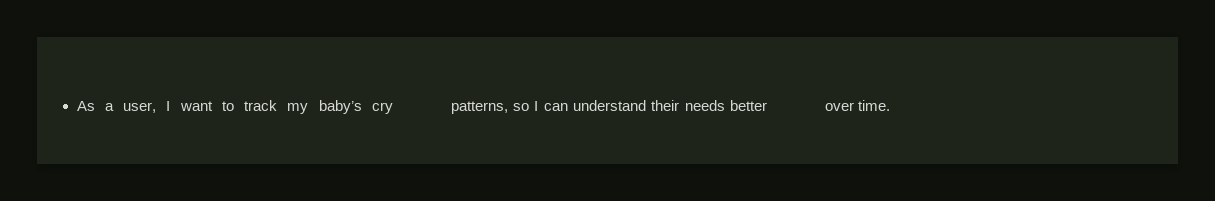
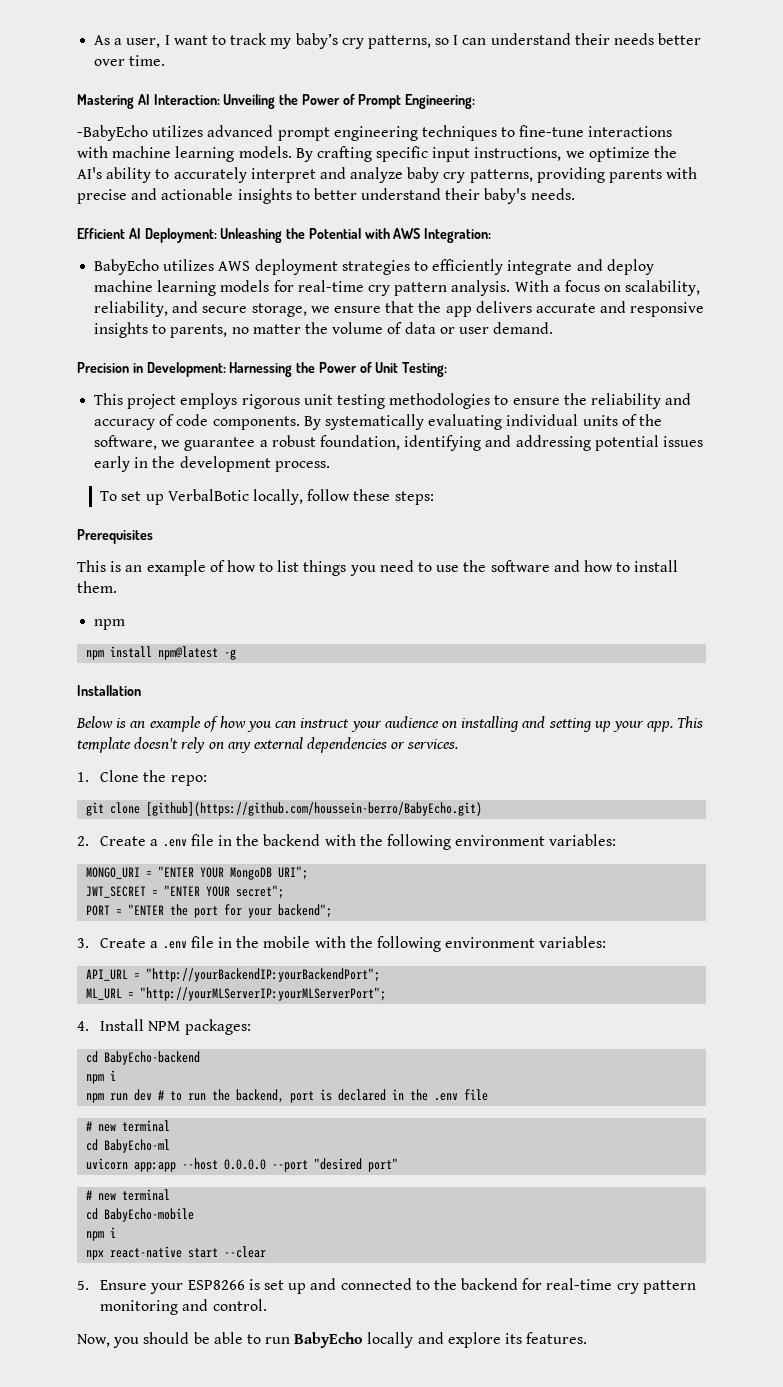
(890, 105) none -> [77,94,476,109] [77,125,673,141] [77,146,678,162] [77,167,698,183] [77,188,575,204] [77,228,492,243] [94,259,654,275] [94,280,701,296] [94,301,705,317] [94,322,554,338] [77,362,448,377] [94,393,692,409] [94,414,662,430] [94,435,703,451] [94,456,330,472] [100,489,434,505] [77,529,153,544] [77,560,679,576] [77,581,117,593] [94,619,126,630] [86,646,237,660] [77,685,141,696] [76,716,704,732] [77,737,459,753] [77,770,207,786] [86,802,483,816] [77,834,617,850] [86,866,309,880] [86,885,285,899] [86,904,333,918] [77,936,607,952] [86,968,381,982] [86,987,387,1001] [77,1019,251,1035] [86,1051,201,1065] [86,1070,117,1084] [86,1089,489,1103] [86,1120,171,1132] [86,1139,171,1153] [86,1158,399,1172] [86,1189,171,1201] [86,1208,195,1222] [86,1227,117,1241] [86,1246,267,1260] [77,1278,696,1294] [100,1299,267,1315] [77,1332,588,1348] // Mastering AI Interaction: Unveiling the Power of Prompt Engineering: // -BabyEcho utilizes advanced prompt engineering techniques to fine-tune interactions with machine learning models. By crafting specific input instructions, we optimize the AI's ability to accurately interpret and analyze baby cry patterns, providing parents with precise and actionable insights to better understand their baby's needs. // Efficient AI Deployment: Unleashing the Potential with AWS Integration: // BabyEcho utilizes AWS deployment strategies to efficiently integrate and deploy machine learning models for real-time cry pattern analysis. With a focus on scalability, reliability, and secure storage, we ensure that the app delivers accurate and responsive insights to parents, no matter the volume of data or user demand. // Precision in Development: Harnessing the Power of Unit Testing: // This project employs rigorous unit testing methodologies to ensure the reliability and accuracy of code components. By systematically evaluating individual units of the software, we guarantee a robust foundation, identifying and addressing potential issues early in the development process. // To set up VerbalBotic locally, follow these steps: // Prerequisites // This is an example of how to list things you need to use the software and how to install them. // npm // npm install npm@latest -g // Installation // Below is an example of how you can instruct your audience on installing and setting up your app. This template doesn't rely on any external dependencies or services. // 1. Clone the repo: // git clone [github](https://github.com/houssein-berro/BabyEcho.git) // 2. Create a .env file in the backend with the following environment variables: // MONGO_URI = "ENTER YOUR MongoDB URI"; // JWT_SECRET = "ENTER YOUR secret"; // PORT = "ENTER the port for your backend"; // 3. Create a .env file in the mobile with the following environment variables: // API_URL = "http://yourBackendIP:yourBackendPort"; // ML_URL = "http://yourMLServerIP:yourMLServerPort"; // 4. Install NPM packages: // cd BabyEcho-backend // npm i // npm run dev # to run the backend, port is declared in the .env file // # new terminal // cd BabyEcho-ml // uvicorn app:app --host 0.0.0.0 --port "desired port" // # new terminal // cd BabyEcho-mobile // npm i // npx react-native start --clear // 5. Ensure your ESP8266 is set up and connected to the backend for real-time cry pattern monitoring and control. // Now, you should be able to run BabyEcho locally and explore its features.

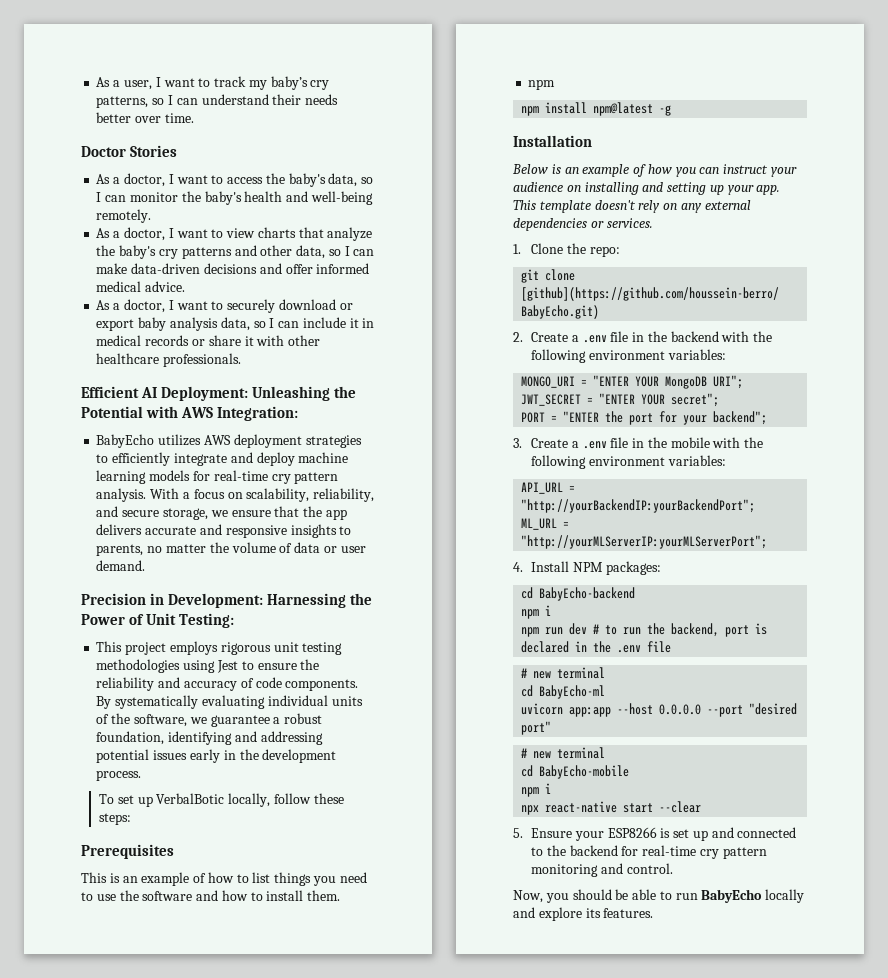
[77,94,476,109] [77,125,673,141] [77,146,678,162] [77,167,698,183] [77,188,575,204] Mastering AI Interaction: Unveiling the Power of Prompt Engineering: // -BabyEcho utilizes advanced prompt engineering techniques to fine-tune interactions with machine learning models. By crafting specific input instructions, we optimize the AI's ability to accurately interpret and analyze baby cry patterns, providing parents with precise and actionable insights to better understand their baby's needs. -> [81,145,178,157] [96,173,374,187] [96,191,373,205] [96,209,152,223] [96,227,373,241] [96,245,375,259] [96,263,370,274] [96,281,186,292] [96,299,353,313] [96,317,375,331] [96,335,321,346] [96,353,242,367] Doctor Stories // As a doctor, I want to access the baby's data, so I can monitor the baby's health and well-being remotely. // As a doctor, I want to view charts that analyze the baby's cry patterns and other data, so I can make data-driven decisions and offer informed medical advice. // As a doctor, I want to securely download or export baby analysis data, so I can include it in medical records or share it with other healthcare professionals.
(491, 401) none -> [183,660,238,673] using Jest

